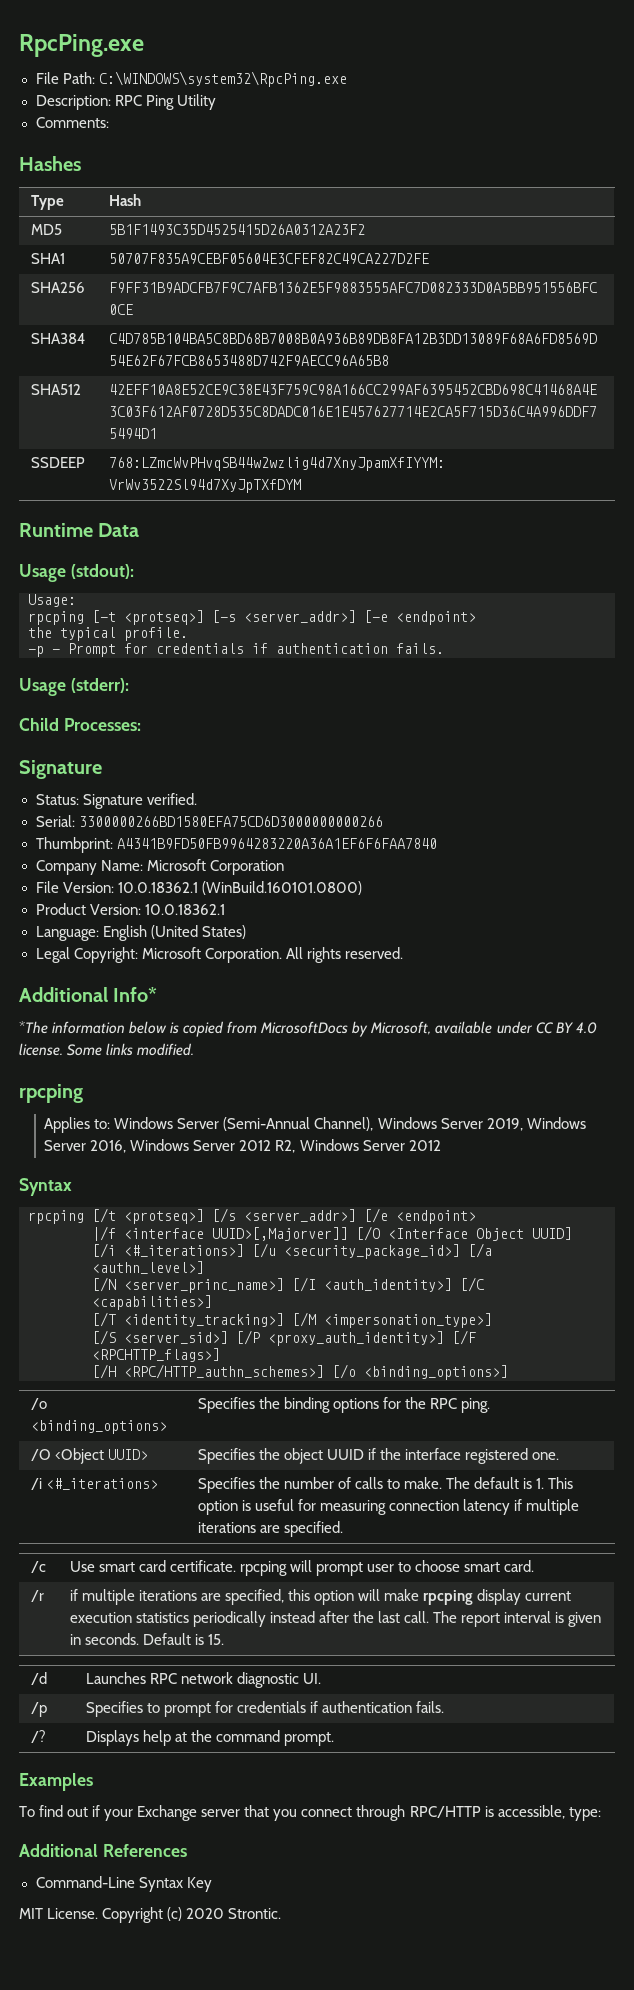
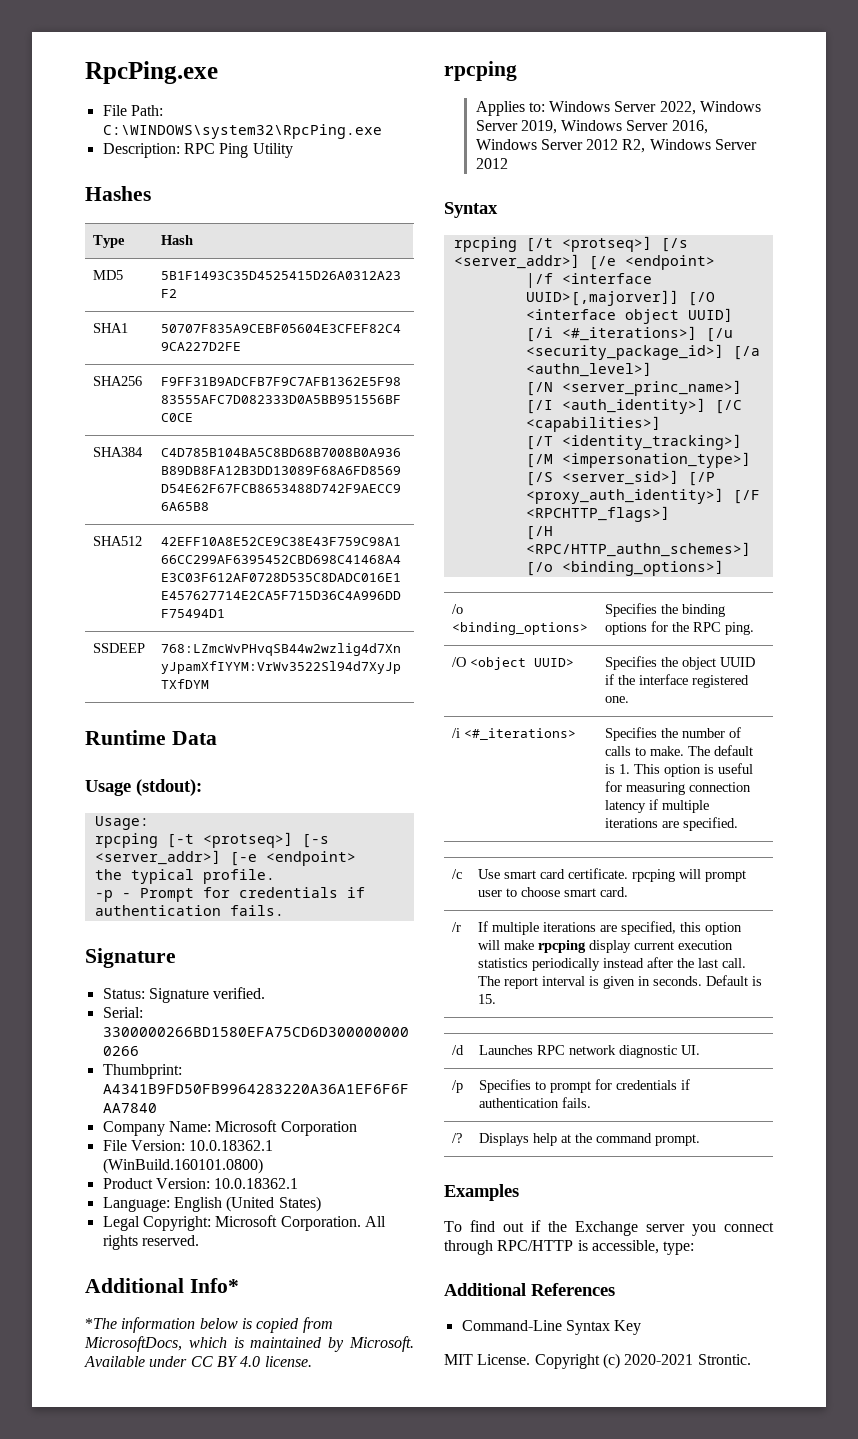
[35,117,109,128] // Comments: -> (293, 150) none
[19,678,129,696] [19,718,141,731] // Usage (stderr): // Child Processes: -> (284, 910) none
[260,1021,493,1037] MicrosoftDocs by Microsoft, available -> [84,1336,415,1352] [84,1356,145,1367] MicrosoftDocs, which is maintained by Microsoft. Available
[67,1043,195,1056] Some links modified. -> (312, 1361) none
[223,1117,374,1131] (Semi-Annual Channel), -> [659,101,696,115] 2022,
[212,1226,524,1241] UUID>[,Majorver]] [/O <Interface Object -> [525,290,715,306] [525,309,679,324] UUID>[,majorver]] [/O <interface object
[54,1448,104,1464] <Object -> [469,657,526,670] <object
[69,1589,78,1601] if -> [477,921,488,932] If
[104,1809,134,1821] your -> [548,1221,567,1232] the
[244,1805,270,1817] that -> (685, 1228) none
[186,1908,225,1919] 2020 -> [624,1354,694,1365] 2020-2021

